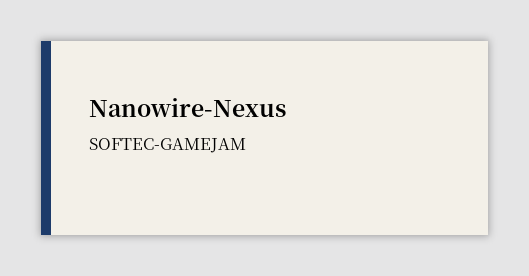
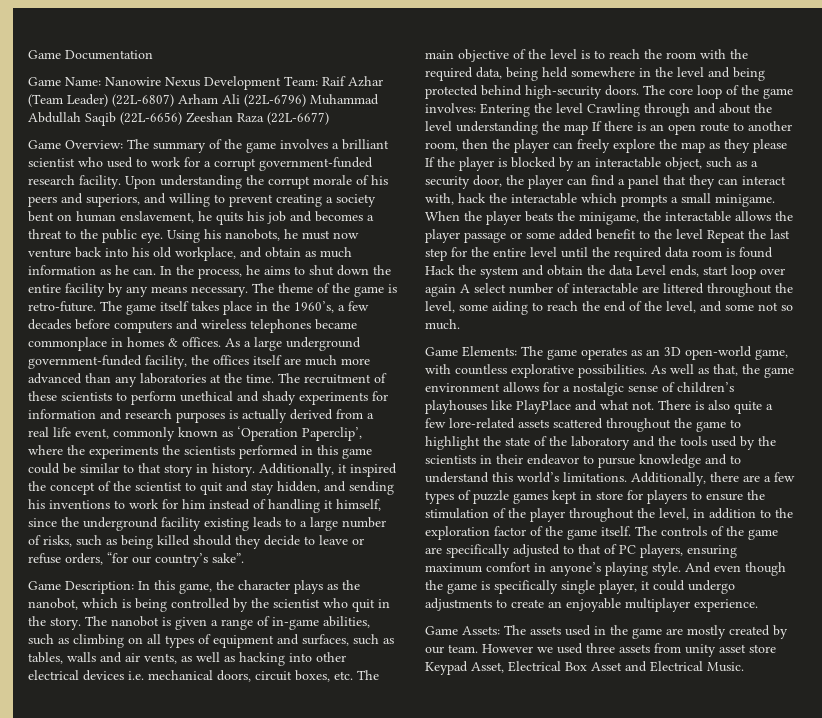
[89,98,286,117] [89,138,246,153] Nanowire-Nexus // SOFTEC-GAMEJAM -> [28,50,153,60] [28,76,383,90] [28,94,379,107] [28,112,329,126] [28,139,389,153] [28,157,373,171] [28,175,388,189] [28,193,376,207] [28,211,374,225] [28,229,359,243] [28,247,352,261] [28,265,391,279] [28,283,397,297] [28,301,369,315] [28,319,357,333] [28,337,361,351] [28,355,370,369] [28,373,387,387] [28,391,388,405] [28,409,374,423] [28,426,362,441] [28,445,372,459] [28,463,397,477] [28,481,394,495] [28,499,381,513] [28,517,386,531] [28,535,364,549] [28,552,244,567] [28,580,360,594] [28,598,390,612] [28,616,370,630] [28,634,394,648] [28,652,346,666] [28,670,379,682] [425,49,748,62] [425,67,765,81] [425,85,793,99] [425,103,772,117] [425,121,792,135] [425,139,787,153] [425,157,758,171] [425,175,786,189] [425,193,775,207] [425,211,793,225] [425,229,790,243] [425,247,773,261] [425,265,785,279] [425,283,793,297] [425,301,793,315] [425,319,460,330] [425,346,788,360] [425,364,794,378] [425,382,734,396] [425,400,773,414] [425,418,741,432] [425,436,776,450] [425,454,741,468] [425,472,795,486] [425,490,765,504] [425,508,793,522] [425,526,778,540] [425,544,737,558] [425,562,786,576] [425,580,735,594] [425,598,758,612] [425,625,788,639] [425,643,776,657] [425,661,744,675] Game Documentation // Game Name: Nanowire Nexus Development Team: Raif Azhar (Team Leader) (22L-6807) Arham Ali (22L-6796) Muhammad Abdullah Saqib (22L-6656) Zeeshan Raza (22L-6677) // Game Overview: The summary of the game involves a brilliant scientist who used to work for a corrupt government-funded research facility. Upon understanding the corrupt morale of his peers and superiors, and willing to prevent creating a society bent on human enslavement, he quits his job and becomes a threat to the public eye. Using his nanobots, he must now venture back into his old workplace, and obtain as much information as he can. In the process, he aims to shut down the entire facility by any means necessary. The theme of the game is retro-future. The game itself takes place in the 1960’s, a few decades before computers and wireless telephones became commonplace in homes & offices. As a large underground government-funded facility, the offices itself are much more advanced than any laboratories at the time. The recruitment of these scientists to perform unethical and shady experiments for information and research purposes is actually derived from a real life event, commonly known as ‘Operation Paperclip’, where the experiments the scientists performed in this game could be similar to that story in history. Additionally, it inspired the concept of the scientist to quit and stay hidden, and sending his inventions to work for him instead of handling it himself, since the underground facility existing leads to a large number of risks, such as being killed should they decide to leave or refuse orders, “for our country’s sake”. // Game Description: In this game, the character plays as the nanobot, which is being controlled by the scientist who quit in the story. The nanobot is given a range of in-game abilities, such as climbing on all types of equipment and surfaces, such as tables, walls and air vents, as well as hacking into other electrical devices i.e. mechanical doors, circuit boxes, etc. The main objective of the level is to reach the room with the required data, being held somewhere in the level and being protected behind high-security doors. The core loop of the game involves: Entering the level Crawling through and about the level understanding the map If there is an open route to another room, then the player can freely explore the map as they please If the player is blocked by an interactable object, such as a security door, the player can find a panel that they can interact with, hack the interactable which prompts a small minigame. When the player beats the minigame, the interactable allows the player passage or some added benefit to the level Repeat the last step for the entire level until the required data room is found Hack the system and obtain the data Level ends, start loop over again A select number of interactable are littered throughout the level, some aiding to reach the end of the level, and some not so much. // Game Elements: The game operates as an 3D open-world game, with countless explorative possibilities. As well as that, the game environment allows for a nostalgic sense of children’s playhouses like PlayPlace and what not. There is also quite a few lore-related assets scattered throughout the game to highlight the state of the laboratory and the tools used by the scientists in their endeavor to pursue knowledge and to understand this world’s limitations. Additionally, there are a few types of puzzle games kept in store for players to ensure the stimulation of the player throughout the level, in addition to the exploration factor of the game itself. The controls of the game are specifically adjusted to that of PC players, ensuring maximum comfort in anyone’s playing style. And even though the game is specifically single player, it could undergo adjustments to create an enjoyable multiplayer experience. // Game Assets: The assets used in the game are mostly created by our team. However we used three assets from unity asset store Keypad Asset, Electrical Box Asset and Electrical Music.

